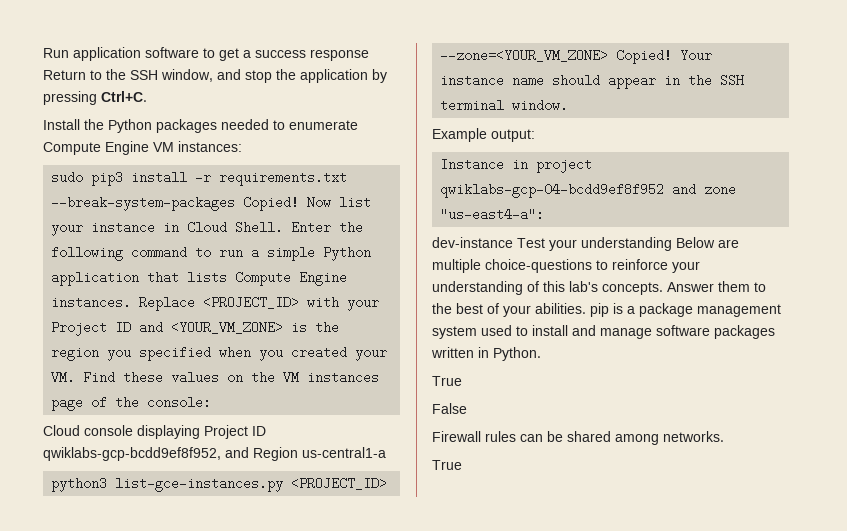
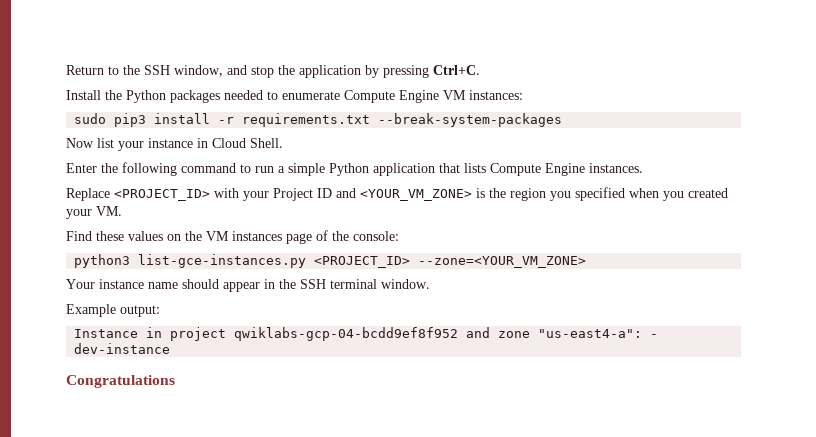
[43,47,369,61] Run application software to get a success response -> (66, 70) none
[243,196,300,211] Copied! -> (563, 120) //
(284, 227) none -> (283, 143) //
(132, 302) none -> (643, 168) //
(76, 377) none -> (122, 211) //
[43,425,266,439] [43,447,386,461] // Cloud console displaying Project ID qwiklabs-gcp-bcdd9ef8f952, and Region us-central1-a -> (399, 236) none
[616,49,673,64] Copied! -> (587, 262) //
[432,237,739,251] [432,259,700,273] [432,281,766,295] [432,303,781,317] [432,325,775,339] [431,347,541,361] [432,376,462,386] [432,403,467,414] [432,431,724,445] [432,460,462,470] // dev-instance Test your understanding Below are multiple choice-questions to reinforce your understanding of this lab's concepts. Answer them to the best of your abilities. pip is a package management system used to install and manage software packages written in Python. // True // False // Firewall rules can be shared among networks. // True -> [650,334,659,338] [74,343,171,354] [66,375,175,388] - dev-instance // Congratulations

